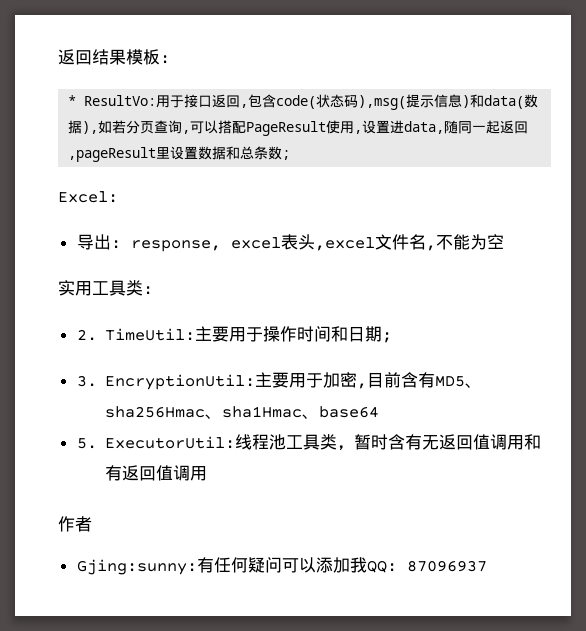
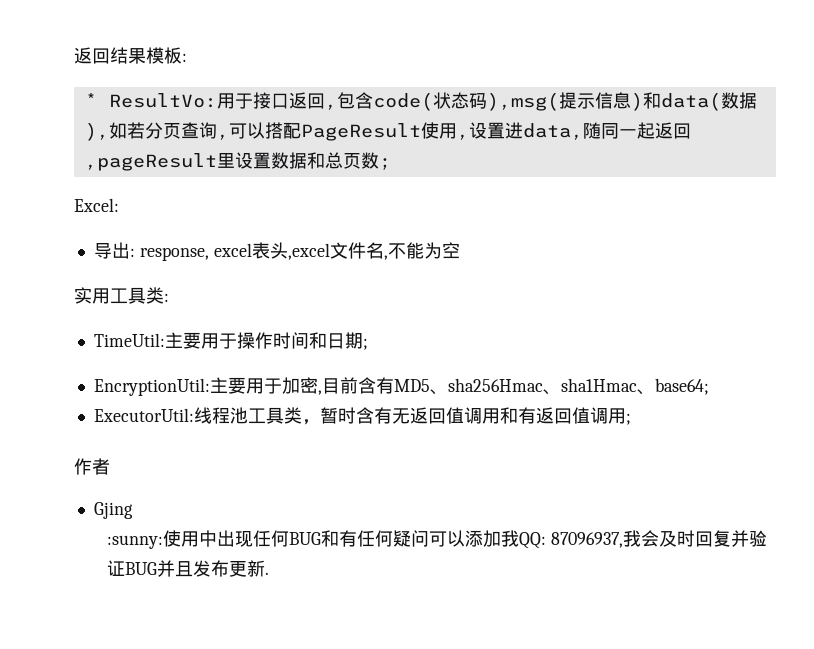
[254,146,269,160] 条 -> [342,153,361,169] 页
[76,329,97,341] 2. -> (169, 297) none
[76,375,97,387] 3. -> (368, 344) none
[319,406,380,418] [76,438,97,449] base64 // 5. -> [654,378,709,395] base64; //
(208, 473) none -> [625,413,631,425] ;
[76,559,197,575] Gjing:sunny: -> [93,502,133,519] [107,530,340,549] Gjing // :sunny:使用中出现任何BUG和
[406,560,487,572] 87096937 -> [551,530,768,548] [107,560,270,577] 87096937,我会及时回复并验证BUG并且发布更新.

